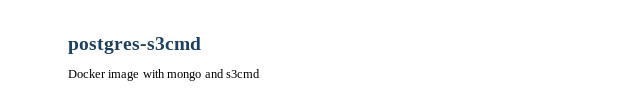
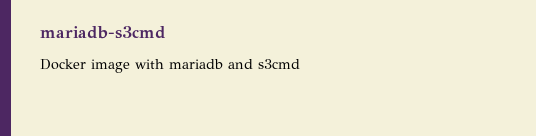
[68,37,201,54] postgres-s3cmd -> [40,26,166,39] mariadb-s3cmd
[167,71,202,81] mongo -> [169,59,223,69] mariadb

